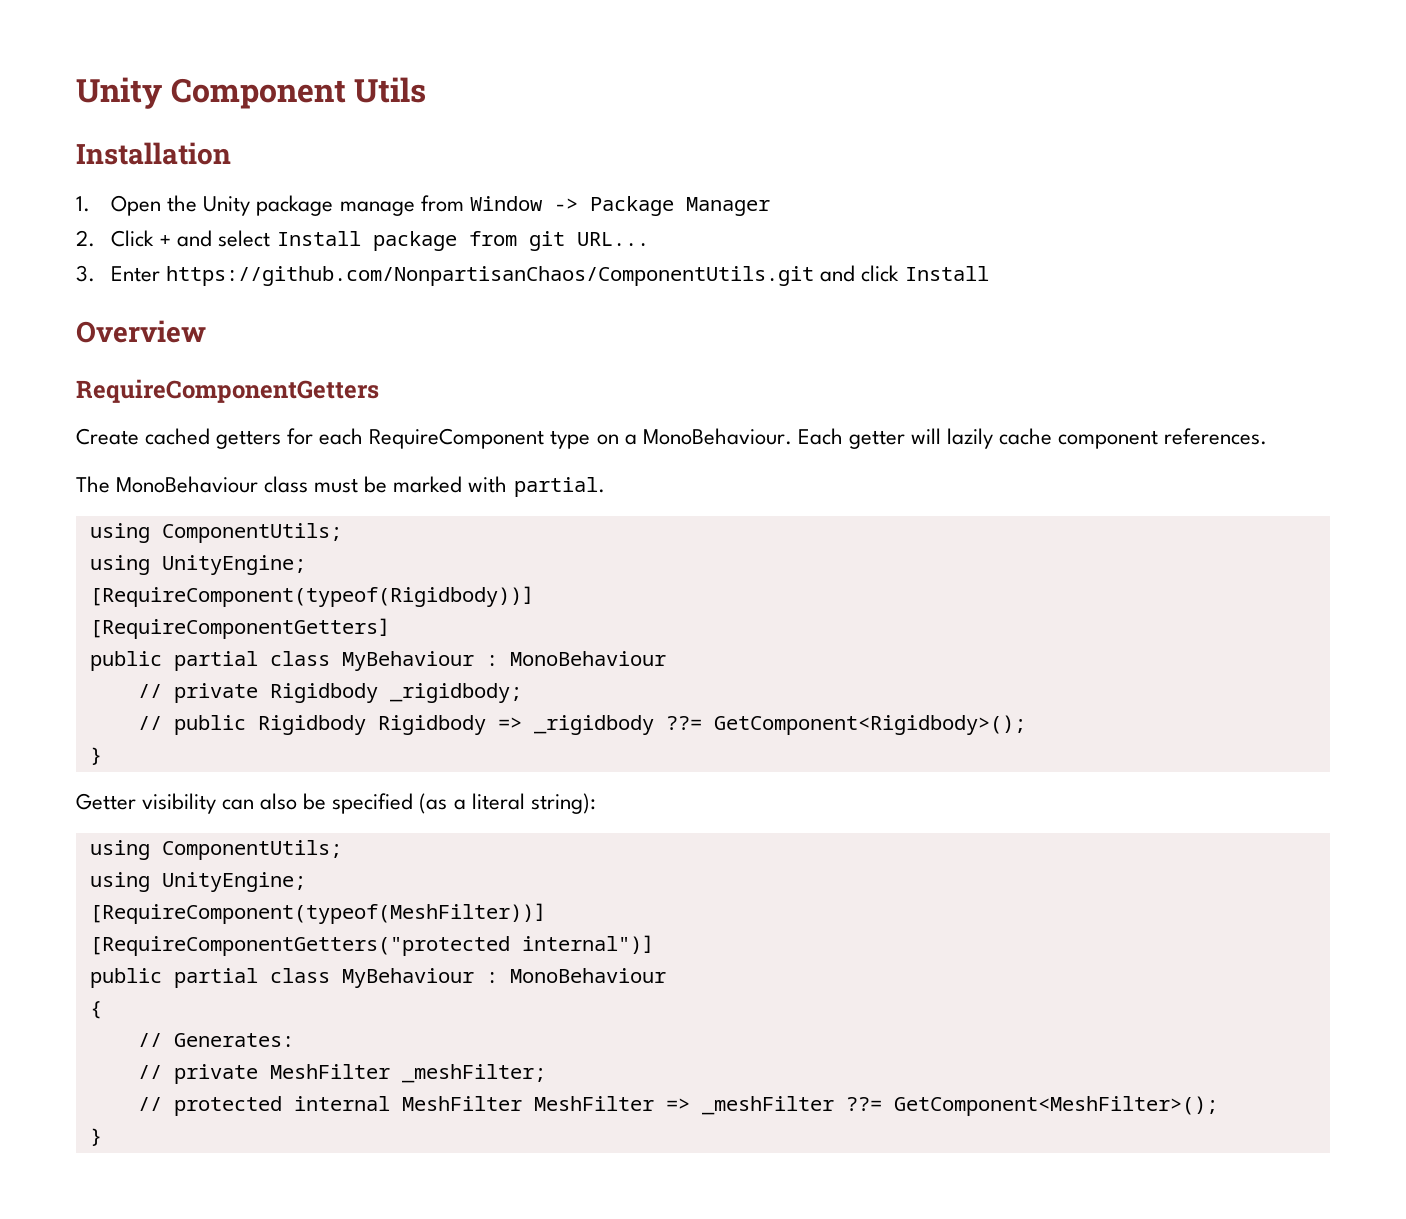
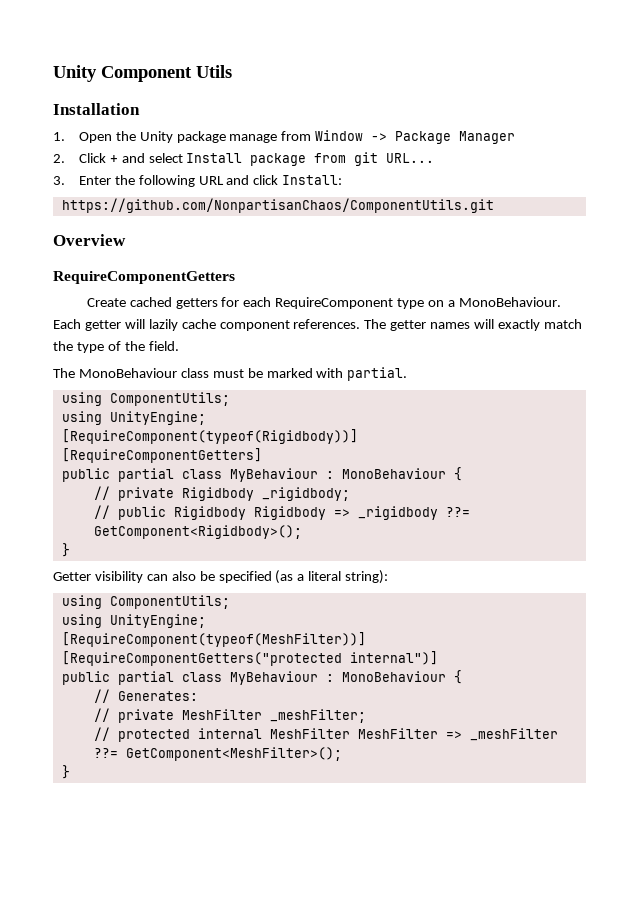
[166,265,989,286] https://github.com/NonpartisanChaos/ComponentUtils.git and click Install -> [114,175,343,187] [61,198,494,213] the following URL and click Install: // https://github.com/NonpartisanChaos/ComponentUtils.git
(1268, 436) none -> [364,319,582,331] [53,341,179,353] The getter names will exactly match the type of the field.
(666, 658) none -> [453,467,462,481] {
(666, 975) // -> (446, 676) none

